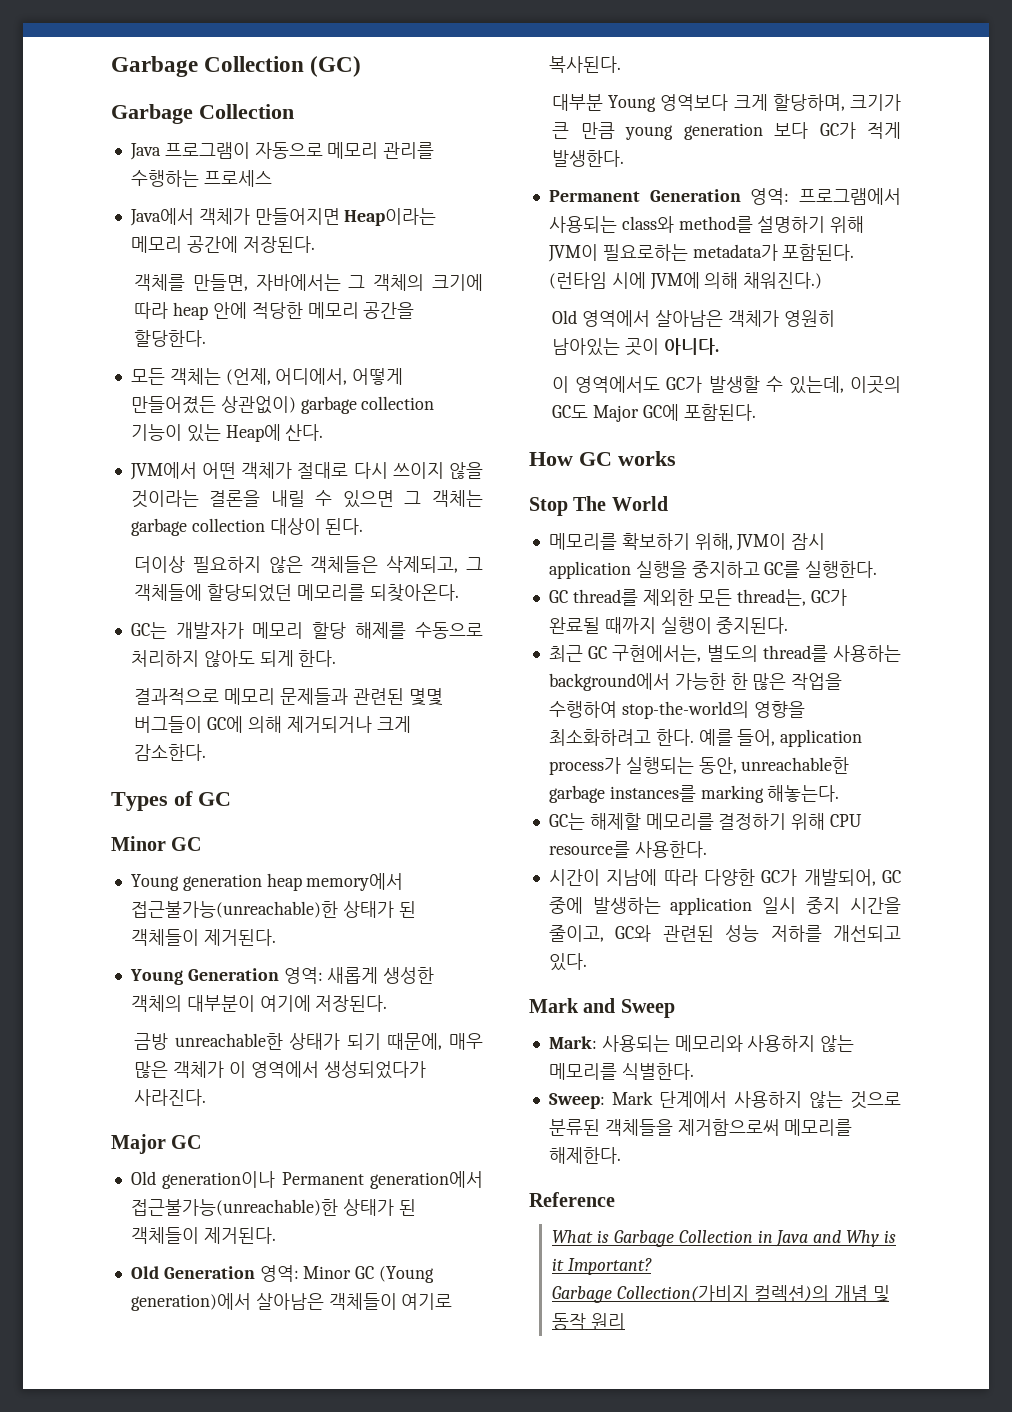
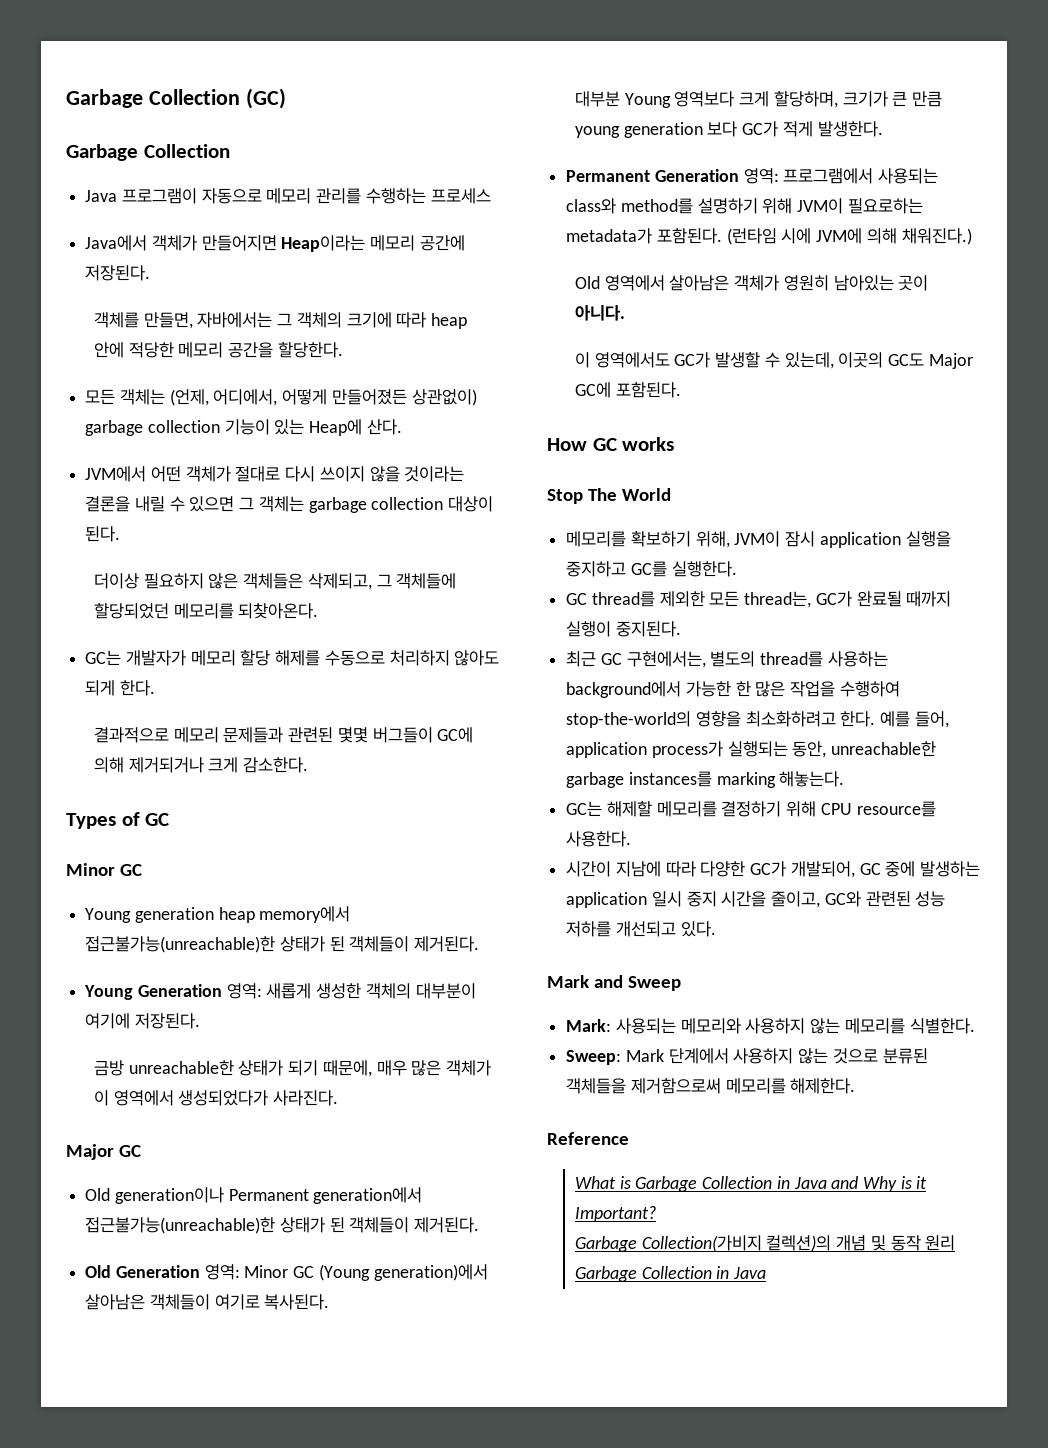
(625, 1321) none -> [574,1266,767,1282] Garbage Collection in Java

